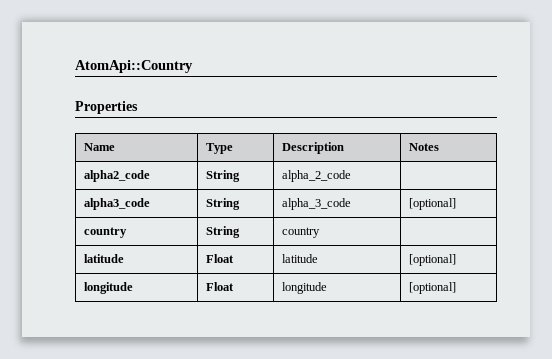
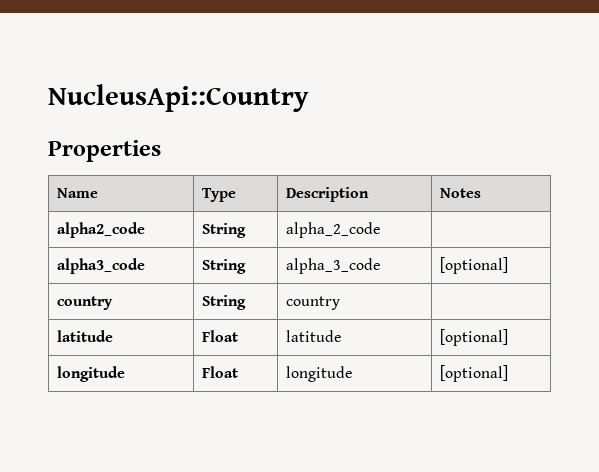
[75,60,193,73] AtomApi::Country -> [48,84,309,112] NucleusApi::Country

